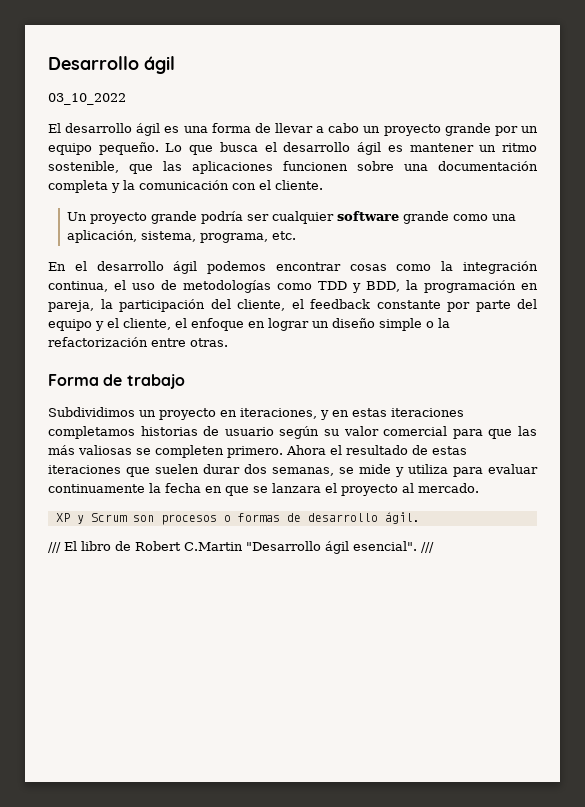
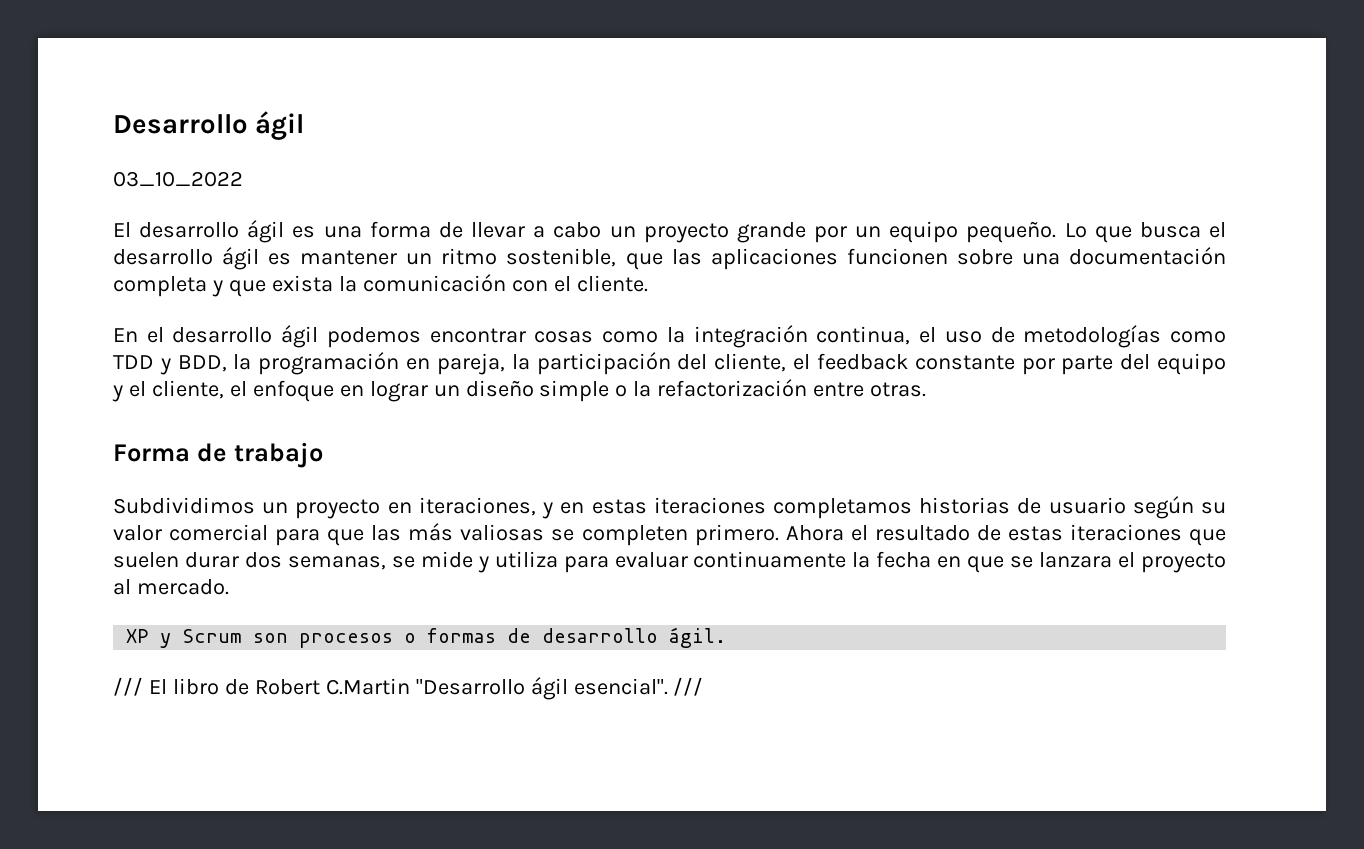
(120, 188) none -> [228,275,333,297] que exista
[66,211,516,224] [66,230,296,243] // Un proyecto grande podría ser cualquier software grande como una aplicación, sistema, programa, etc. -> (648, 283) none

